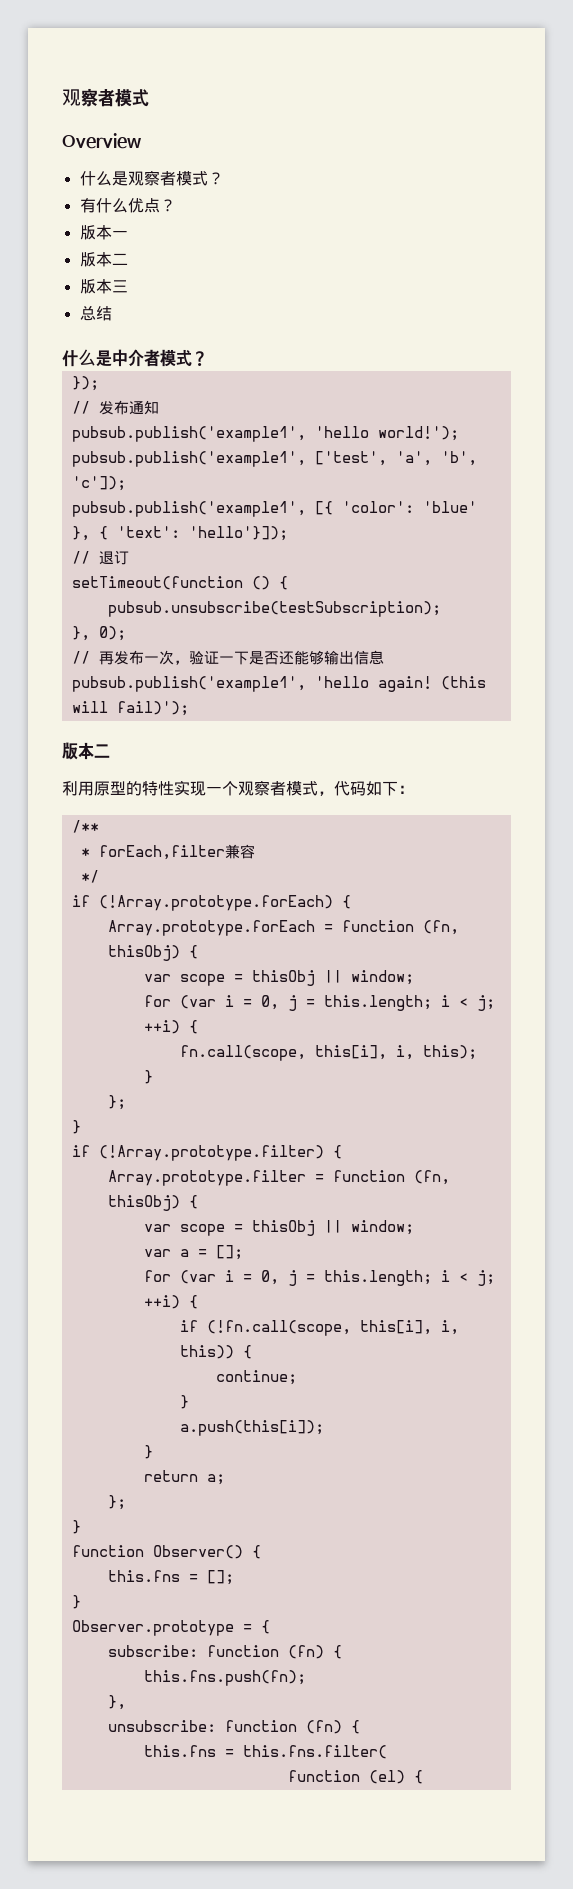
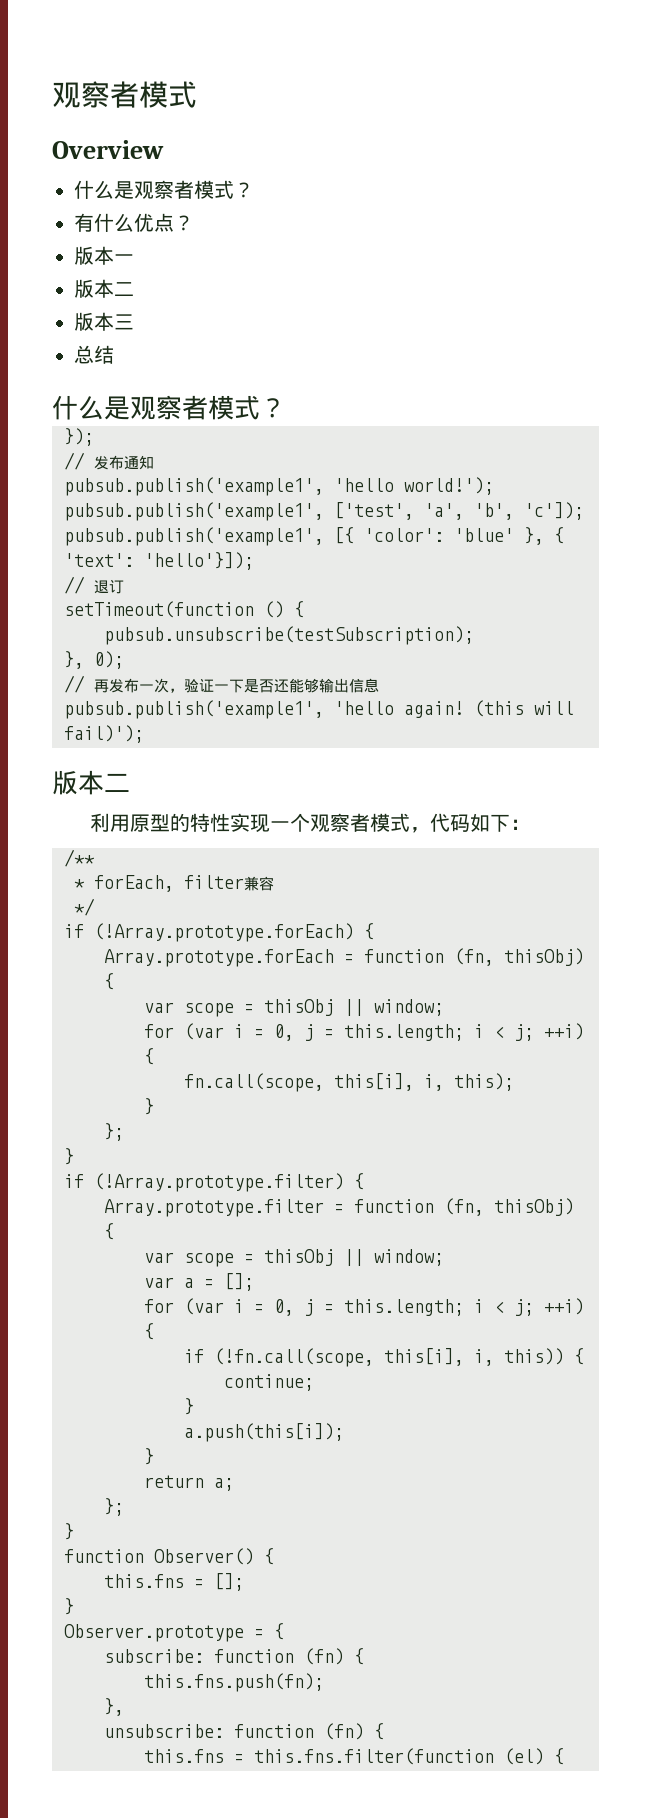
[112,349,144,367] 中介 -> [130,395,182,420] 观察
[98,845,225,860] forEach,filter -> [94,875,244,892] forEach, filter
[242,1745,387,1759] [287,1770,360,1782] this.fns.filter( // function -> [254,1748,494,1765] this.fns.filter(function

